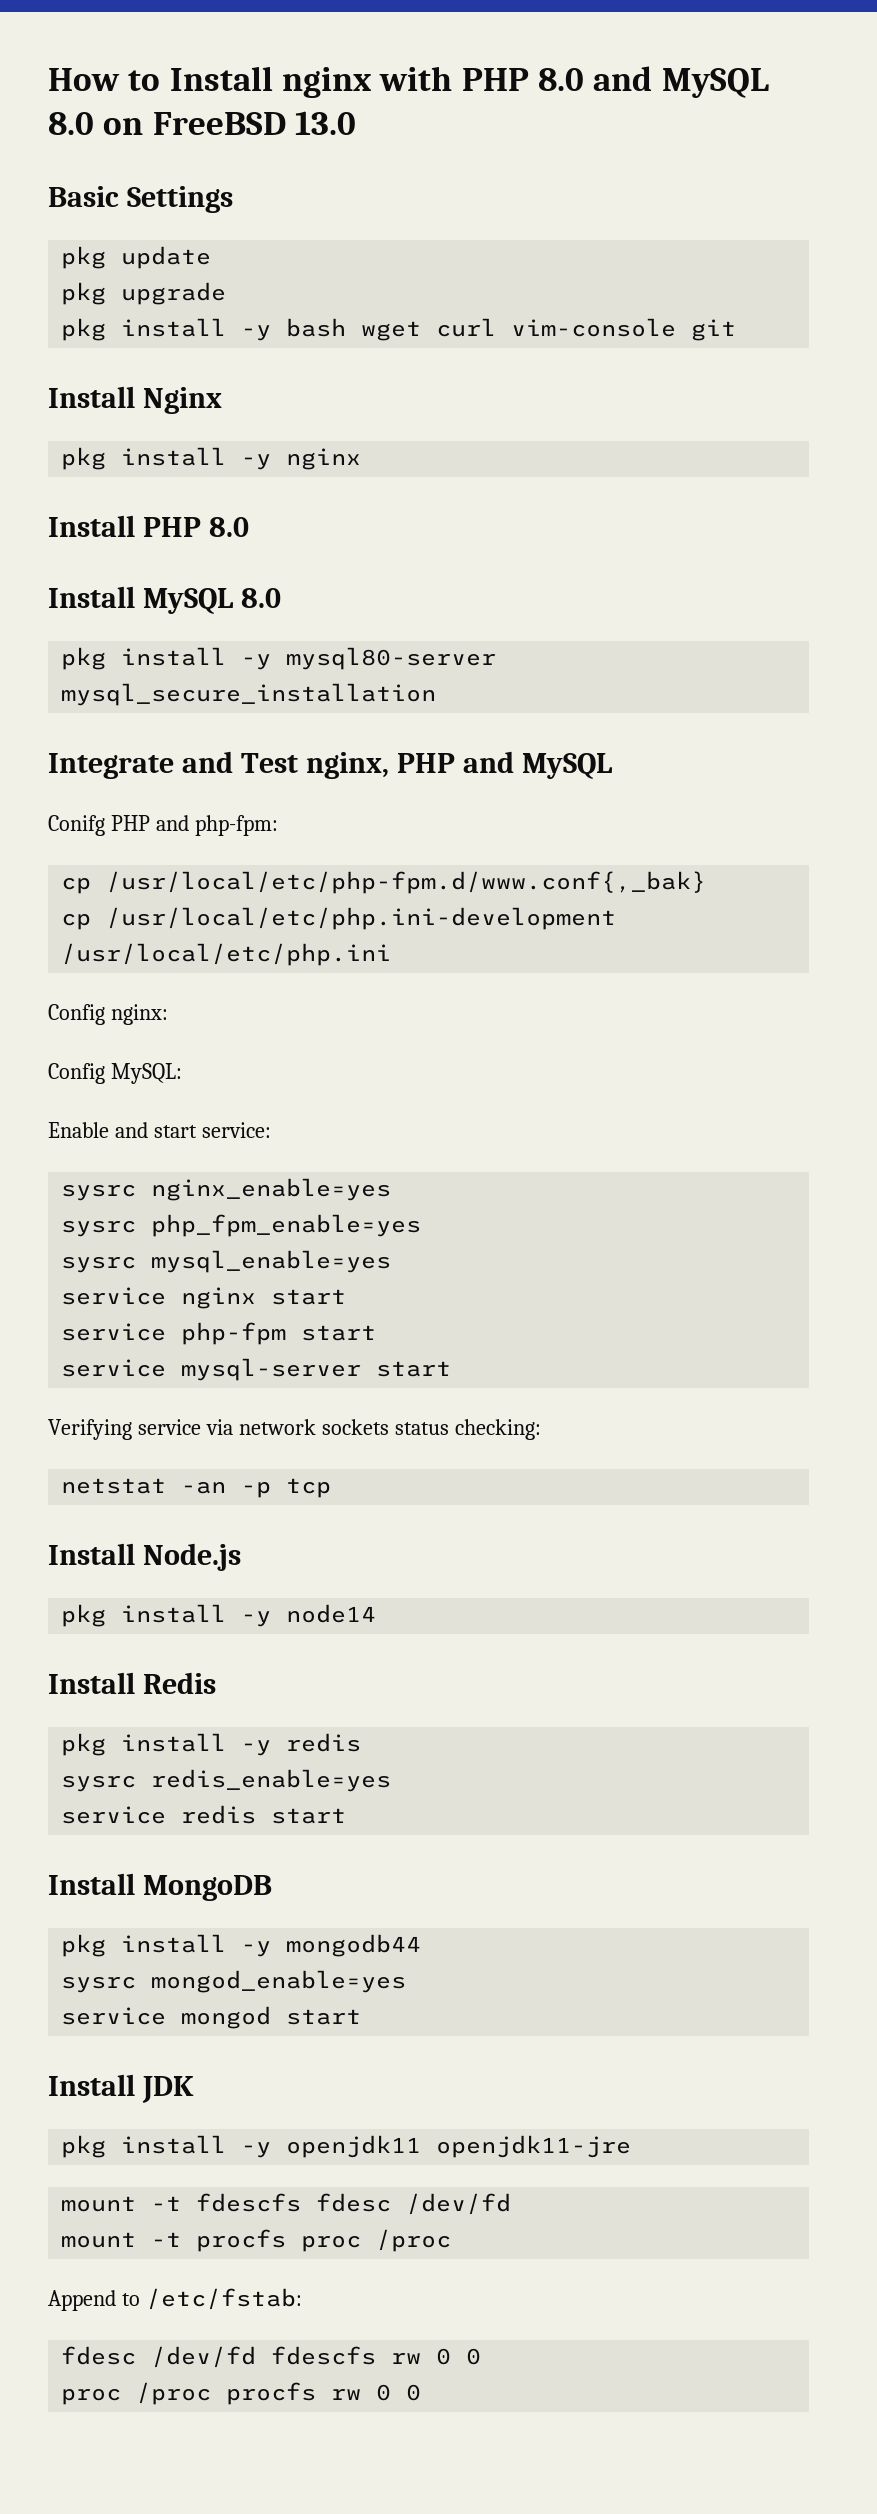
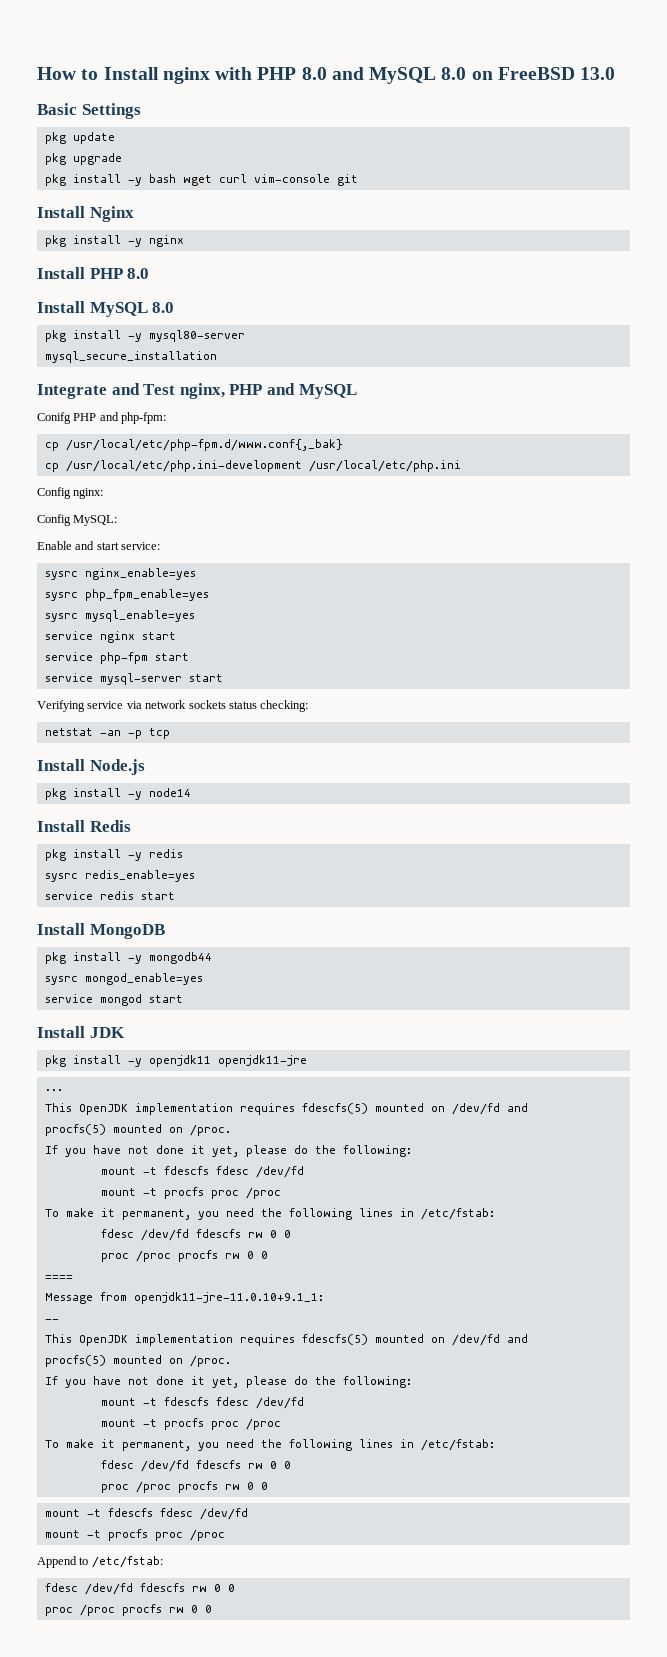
(632, 2146) none -> [44,1089,63,1091] [44,1103,528,1115] [44,1124,231,1136] [44,1145,412,1157] [100,1166,304,1178] [100,1187,281,1199] [44,1208,495,1220] [100,1229,291,1241] [100,1250,268,1262] [44,1275,73,1280] [44,1292,324,1304] [44,1319,59,1322] [44,1334,528,1346] [44,1355,231,1367] [44,1376,412,1388] [100,1397,304,1409] [100,1418,281,1430] [44,1439,495,1451] [100,1460,291,1472] [100,1481,268,1493] // ... // This OpenJDK implementation requires fdescfs(5) mounted on /dev/fd and // procfs(5) mounted on /proc. // If you have not done it yet, please do the following: // mount -t fdescfs fdesc /dev/fd // mount -t procfs proc /proc // To make it permanent, you need the following lines in /etc/fstab: // fdesc /dev/fd fdescfs rw 0 0 // proc /proc procfs rw 0 0 // ==== // Message from openjdk11-jre-11.0.10+9.1_1: // -- // This OpenJDK implementation requires fdescfs(5) mounted on /dev/fd and // procfs(5) mounted on /proc. // If you have not done it yet, please do the following: // mount -t fdescfs fdesc /dev/fd // mount -t procfs proc /proc // To make it permanent, you need the following lines in /etc/fstab: // fdesc /dev/fd fdescfs rw 0 0 // proc /proc procfs rw 0 0

